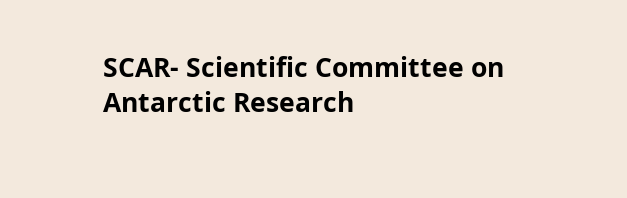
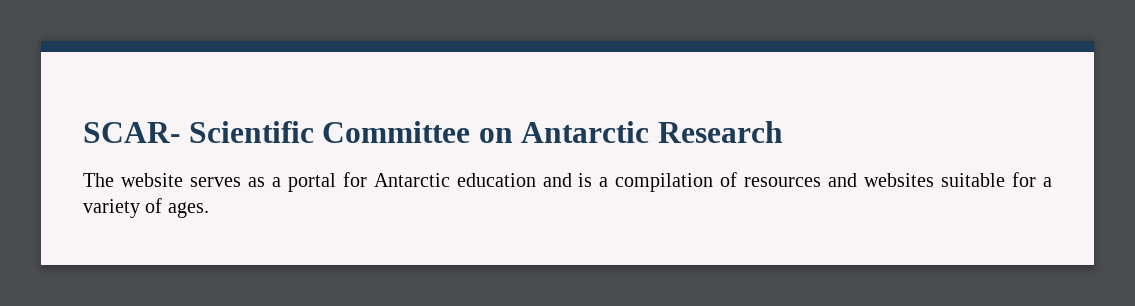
(355, 101) none -> [83,172,1052,192] [83,198,209,218] // The website serves as a portal for Antarctic education and is a compilation of resources and websites suitable for a variety of ages.

